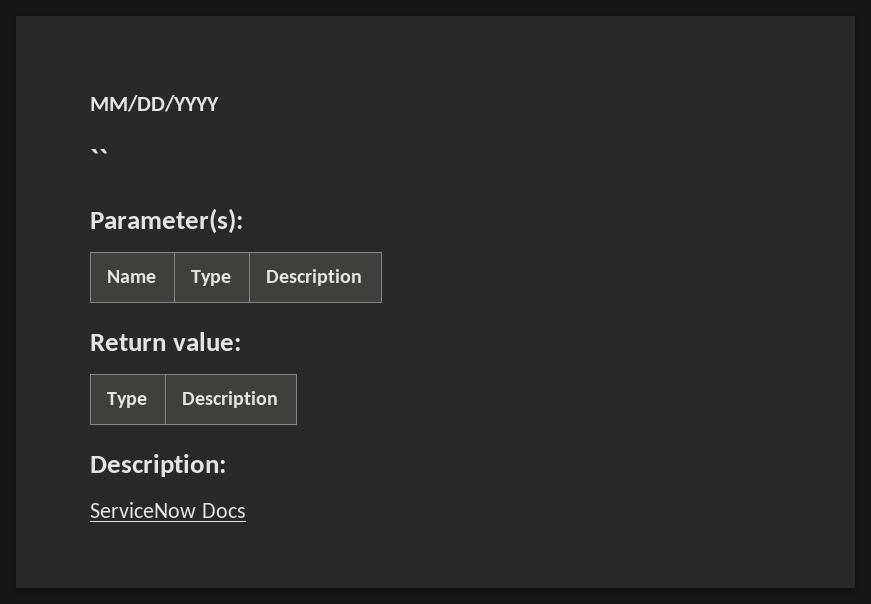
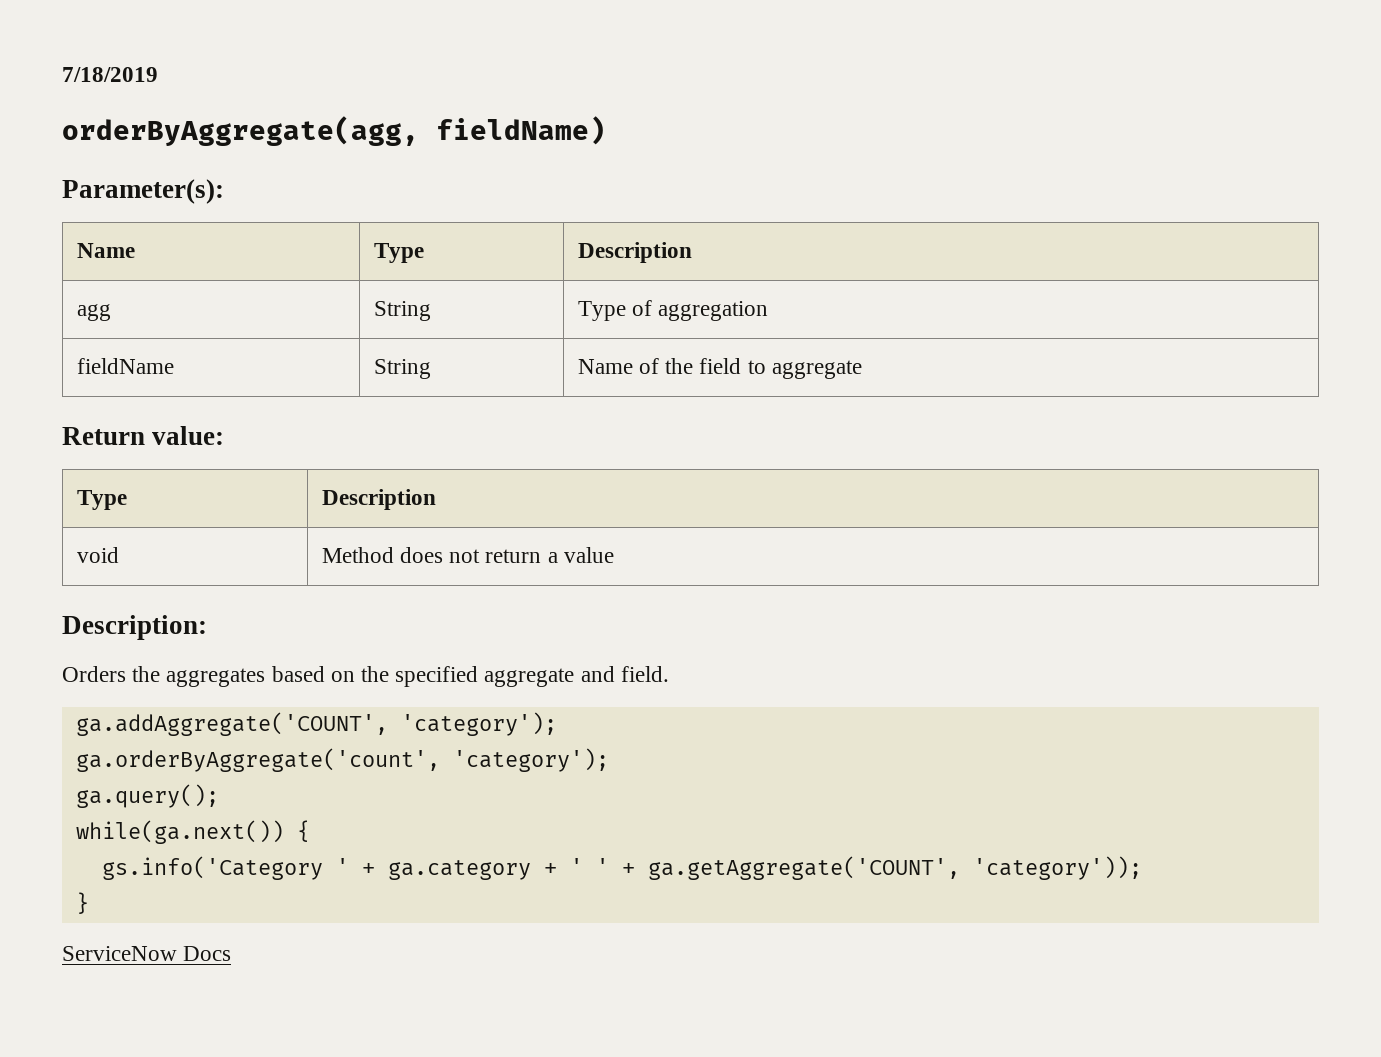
[90,95,219,112] [90,149,108,170] MM/DD/YYYY // `` -> [62,67,158,82] [62,116,606,146] 7/18/2019 // orderByAggregate(agg, fieldName)
[90,332,242,351] [107,392,148,408] [182,391,279,408] [90,454,226,477] // Return value: // Type | Description // Description: -> [76,304,111,321] [373,301,431,321] [577,300,769,321] [76,358,174,374] [373,359,431,379] [577,358,862,379] [62,426,225,445] [76,490,127,510] [321,489,436,510] [76,547,119,563] [321,547,614,563] [62,615,207,640] [62,666,669,687] [75,712,557,736] [75,748,609,772] [75,784,219,808] [75,820,310,844] [101,856,1142,880] [75,892,89,914] // agg | String | Type of aggregation // fieldName | String | Name of the field to aggregate // Return value: // Type | Description // void | Method does not return a value // Description: // Orders the aggregates based on the specified aggregate and field. // ga.addAggregate('COUNT', 'category'); // ga.orderByAggregate('count', 'category'); // ga.query(); // while(ga.next()) { // gs.info('Category ' + ga.category + ' ' + ga.getAggregate('COUNT', 'category')); // }

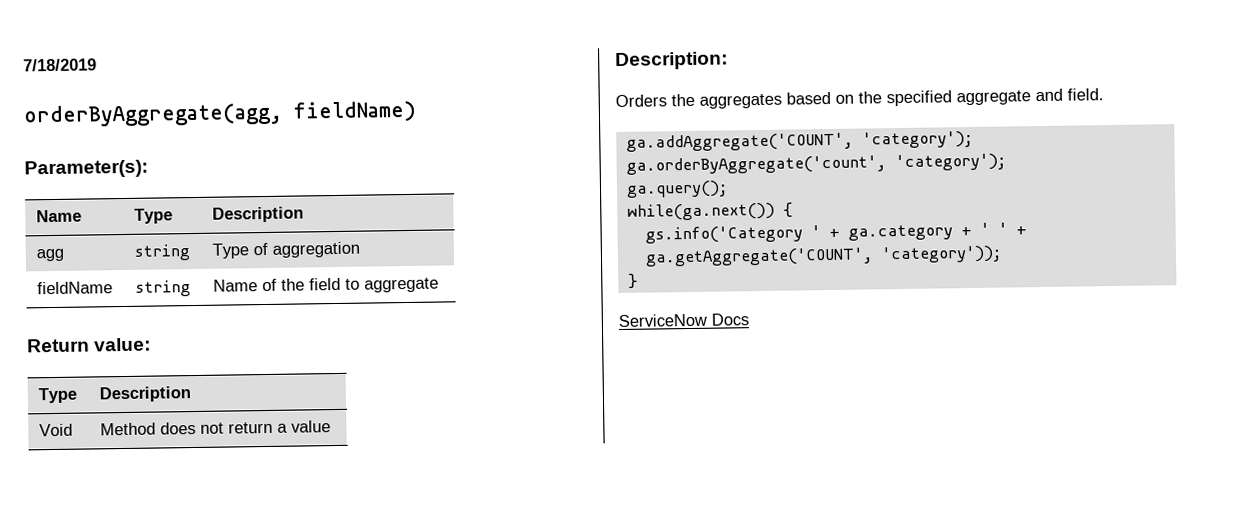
[373,301,431,321] String -> [134,244,191,261] string
[373,359,431,379] String -> [135,280,192,297] string
[76,547,119,563] void -> [39,423,74,437] Void

